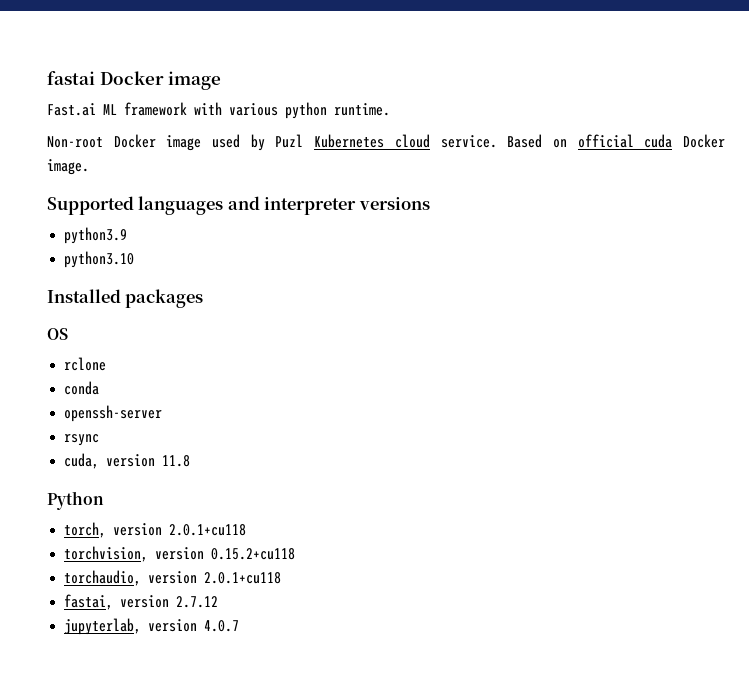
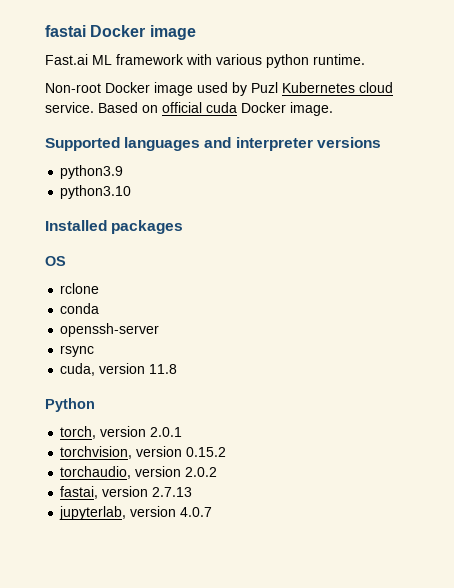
[169,524,247,536] 2.0.1+cu118 -> [150,427,183,437] 2.0.1
[211,548,296,560] 0.15.2+cu118 -> [186,447,227,457] 0.15.2
[204,572,282,584] 2.0.1+cu118 -> [185,467,218,477] 2.0.2
[176,596,219,608] 2.7.12 -> [152,487,193,497] 2.7.13

